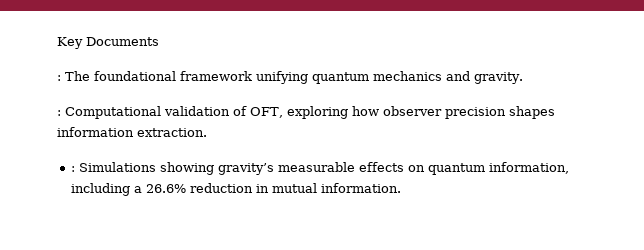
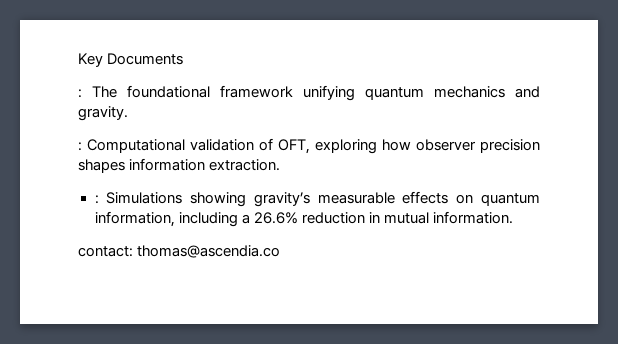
(402, 188) none -> [78,245,281,258] // contact: thomas@ascendia.co

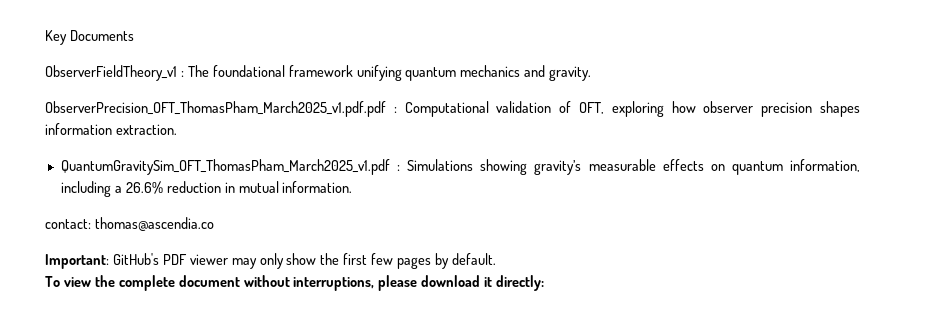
(184, 59) none -> [45,65,177,81] ObserverFieldTheory_v1
(128, 113) none -> [45,101,386,117] ObserverPrecision_OFT_ThomasPham_March2025_v1.pdf.pdf
(281, 165) none -> [60,159,390,175] QuantumGravitySim_OFT_ThomasPham_March2025_v1.pdf
(281, 251) none -> [45,253,496,269] [45,275,545,291] // Important: GitHub's PDF viewer may only show the first few pages by default. // To view the complete document without interruptions, please download it directly:

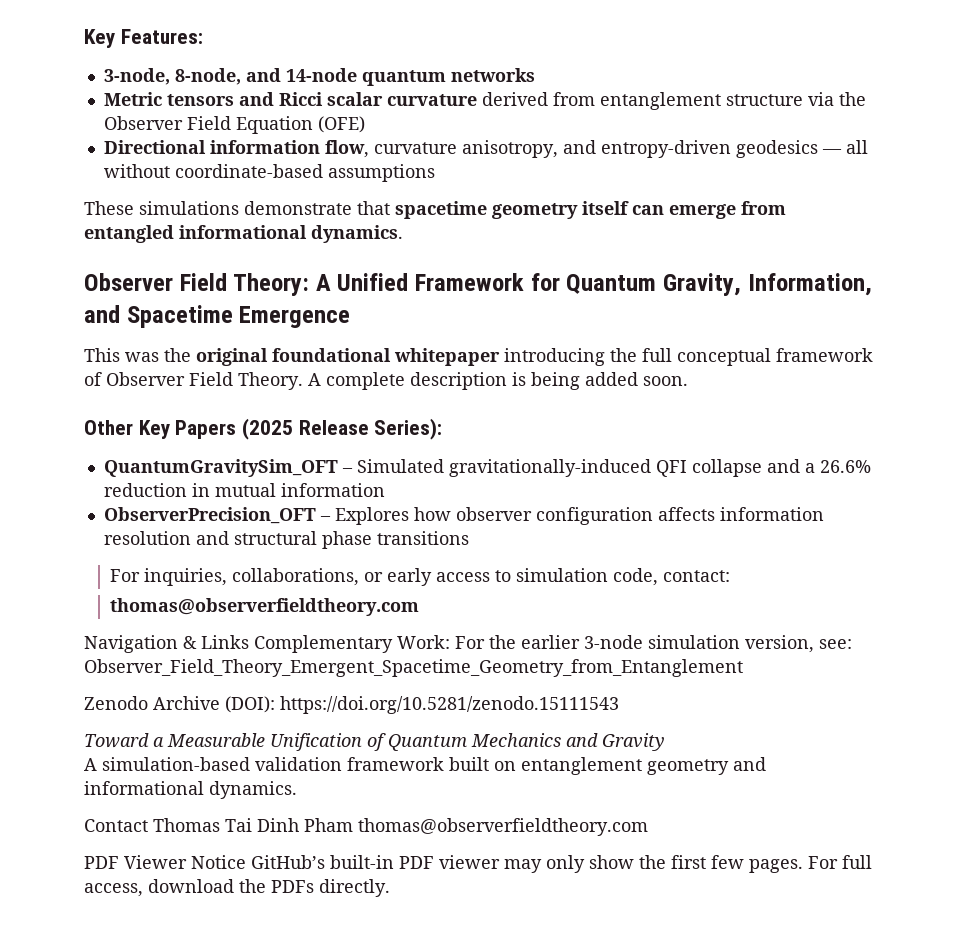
[45,30,134,45] [45,65,592,81] [45,101,860,117] [45,123,177,135] [60,159,861,175] [60,181,111,197] Key Documents // ObserverFieldTheory_v1 : The foundational framework unifying quantum mechanics and gravity. // ObserverPrecision_OFT_ThomasPham_March2025_v1.pdf.pdf : Computational validation of OFT, exploring how observer precision shapes information extraction. // QuantumGravitySim_OFT_ThomasPham_March2025_v1.pdf : Simulations showing gravity’s measurable effects on quantum information, including -> [84,29,203,48] [103,68,535,86] [103,92,866,110] [103,116,365,134] [103,140,868,158] [103,164,435,182] [84,201,786,219] [84,225,403,243] [84,273,872,296] [84,305,351,328] [84,348,873,366] [84,372,688,390] [84,418,443,440] [103,459,800,477] Key Features: // 3-node, 8-node, and 14-node quantum networks // Metric tensors and Ricci scalar curvature derived from entanglement structure via the Observer Field Equation (OFE) // Directional information flow, curvature anisotropy, and entropy-driven geodesics — all without coordinate-based assumptions // These simulations demonstrate that spacetime geometry itself can emerge from entangled informational dynamics. // Observer Field Theory: A Unified Framework for Quantum Gravity, Information, and Spacetime Emergence // This was the original foundational whitepaper introducing the full conceptual framework of Observer Field Theory. A complete description is being added soon. // Other Key Papers (2025 Release Series): // QuantumGravitySim_OFT – Simulated gravitationally-induced QFI collapse and
[282,181,353,193] [45,217,214,231] [45,253,159,269] information. // contact: thomas@ascendia.co // Important: GitHub's -> [280,483,385,497] [103,507,824,525] [103,531,469,549] [110,568,731,586] [110,598,420,616] [84,635,852,653] [84,659,743,677] [84,696,619,714] [84,733,665,751] [84,757,766,775] [84,781,297,799] [84,818,648,836] [84,855,394,869] information // ObserverPrecision_OFT – Explores how observer configuration affects information resolution and structural phase transitions // For inquiries, collaborations, or early access to simulation code, contact: // thomas@observerfieldtheory.com // Navigation & Links Complementary Work: For the earlier 3-node simulation version, see: Observer_Field_Theory_Emergent_Spacetime_Geometry_from_Entanglement // Zenodo Archive (DOI): https://doi.org/10.5281/zenodo.15111543 // Toward a Measurable Unification of Quantum Mechanics and Gravity // A simulation-based validation framework built on entanglement geometry and informational dynamics. // Contact Thomas Tai Dinh Pham thomas@observerfieldtheory.com // PDF Viewer Notice GitHub’s built-in
[397,253,496,269] [45,275,545,291] pages by default. // To view the complete document without interruptions, please download it directly: -> [749,855,872,873] [84,879,390,897] pages. For full access, download the PDFs directly.

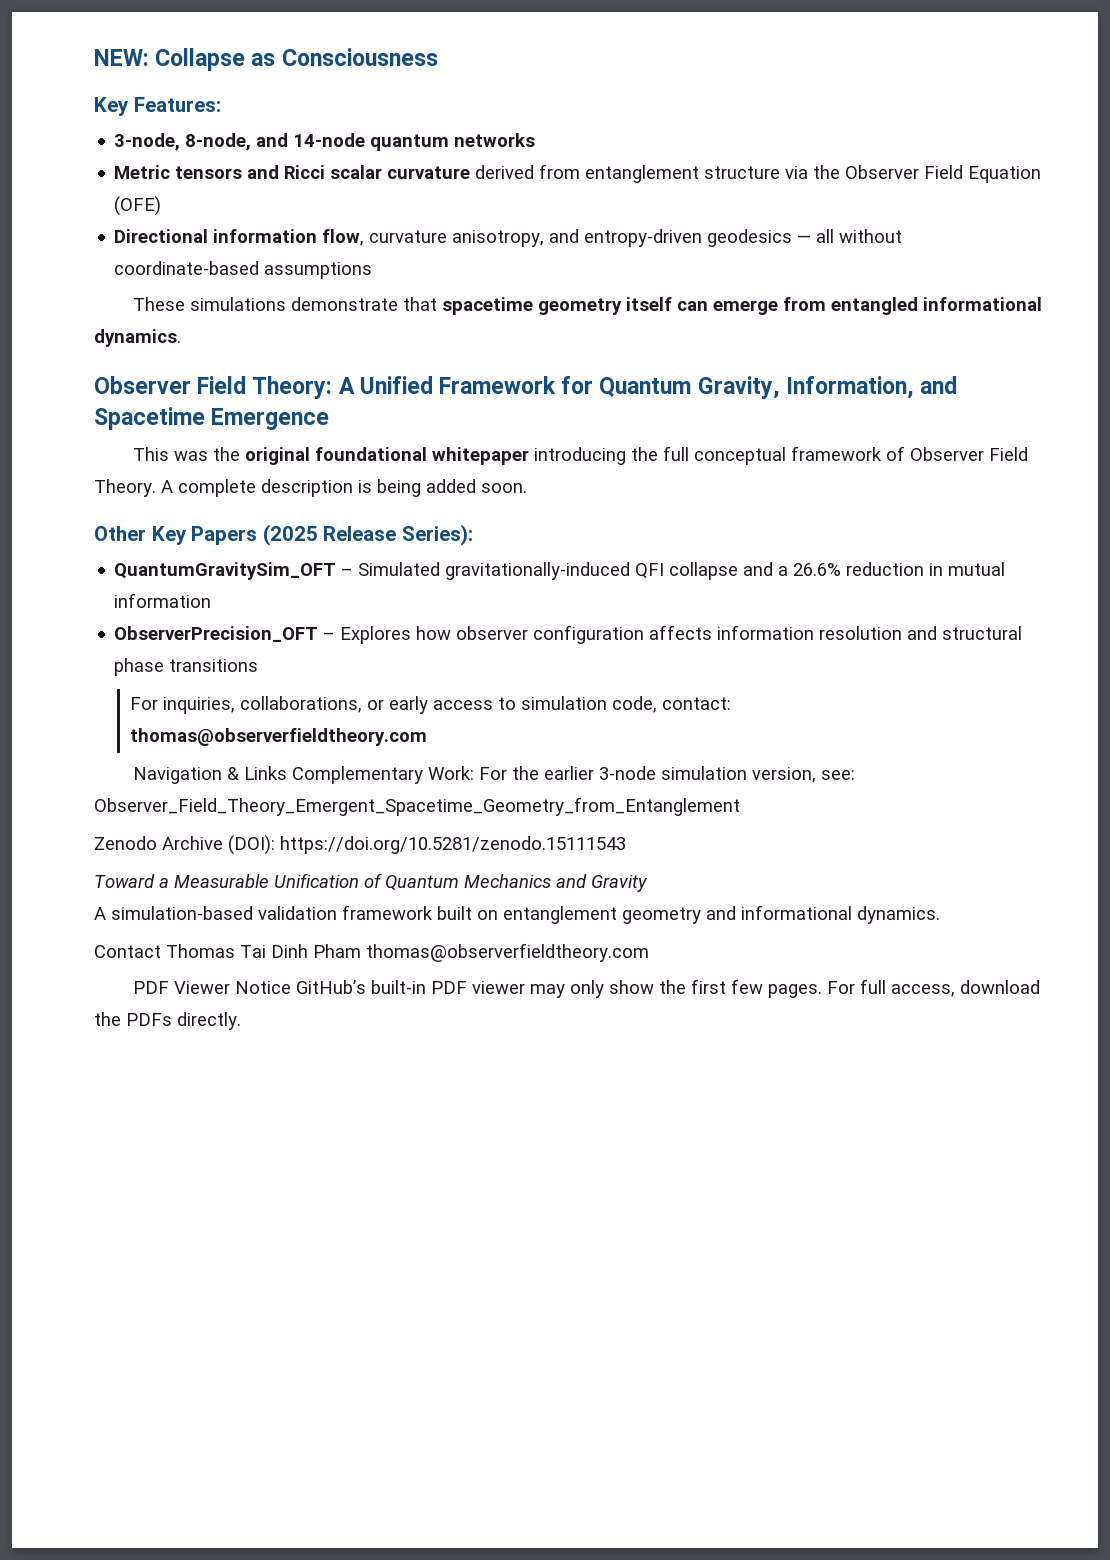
(84, 38) none -> [94,48,438,71] NEW: Collapse as Consciousness //

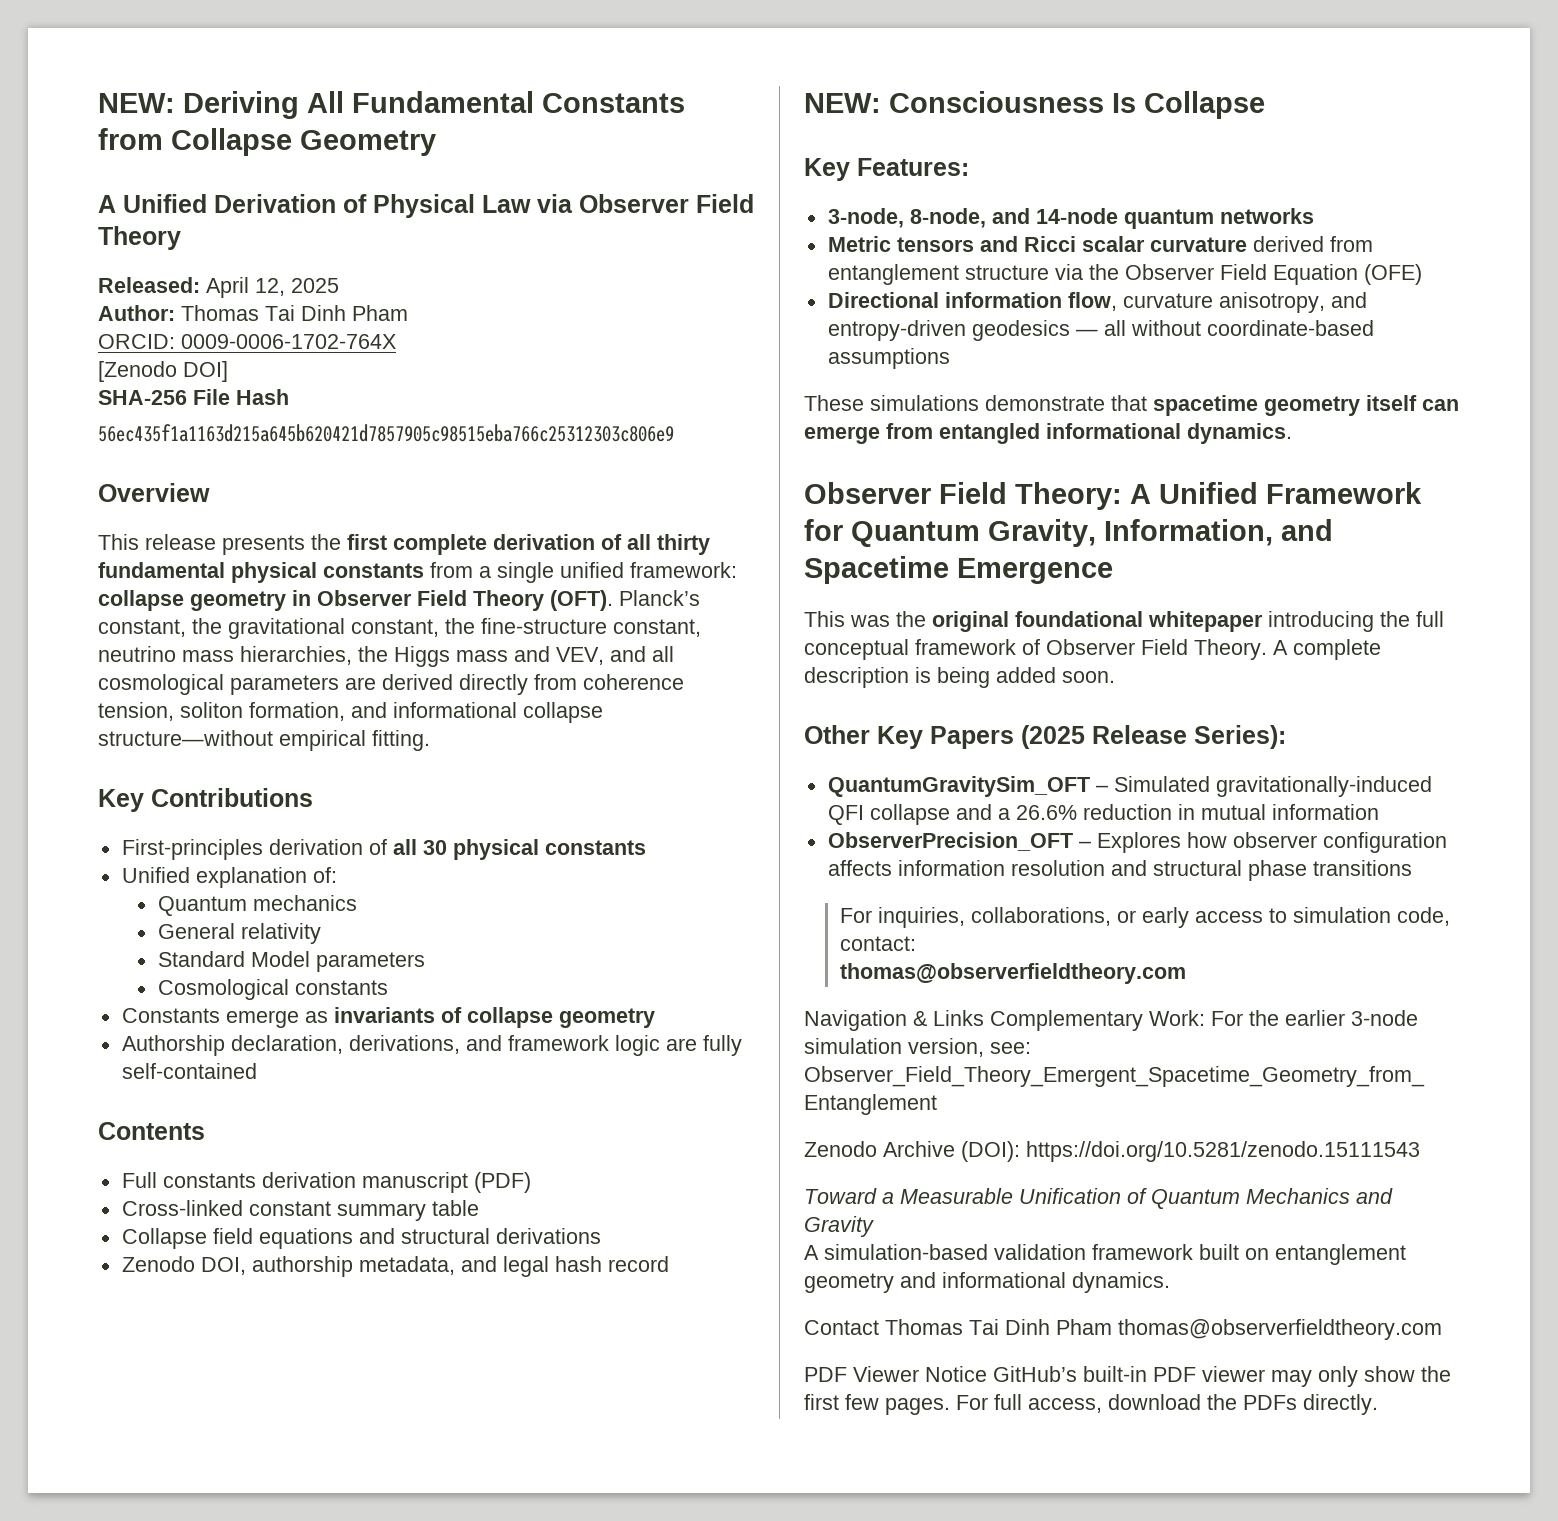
[94,48,276,71] NEW: Collapse as -> [98,91,685,119] [98,128,436,156] [98,194,754,218] [98,226,181,250] [98,277,339,298] [98,305,408,321] [98,334,396,349] [98,361,228,382] [98,389,289,405] [98,424,674,442] [98,483,210,502] [98,534,710,555] [98,562,737,583] [98,590,700,611] [98,618,701,639] [98,646,674,667] [98,674,684,695] [98,702,603,723] [98,730,430,751] [98,788,313,812] [121,839,646,860] [121,867,337,888] [157,895,357,916] [157,923,321,944] [157,951,425,972] [157,979,388,1000] [121,1007,655,1028] [121,1035,742,1056] [121,1063,257,1079] [98,1122,205,1140] [121,1172,531,1193] [121,1200,479,1221] [121,1228,601,1249] [121,1256,669,1277] [804,93,881,113] NEW: Deriving All Fundamental Constants from Collapse Geometry // A Unified Derivation of Physical Law via Observer Field Theory // Released: April 12, 2025 // Author: Thomas Tai Dinh Pham // ORCID: 0009-0006-1702-764X // [Zenodo DOI] // SHA-256 File Hash // 56ec435f1a1163d215a645b620421d7857905c98515eba766c25312303c806e9 // Overview // This release presents the first complete derivation of all thirty fundamental physical constants from a single unified framework: collapse geometry in Observer Field Theory (OFT). Planck’s constant, the gravitational constant, the fine-structure constant, neutrino mass hierarchies, the Higgs mass and VEV, and all cosmological parameters are derived directly from coherence tension, soliton formation, and informational collapse structure—without empirical fitting. // Key Contributions // First-principles derivation of all 30 physical constants // Unified explanation of: // Quantum mechanics // General relativity // Standard Model parameters // Cosmological constants // Constants emerge as invariants of collapse geometry // Authorship declaration, derivations, and framework logic are fully self-contained // Contents // Full constants derivation manuscript (PDF) // Cross-linked constant summary table // Collapse field equations and structural derivations // Zenodo DOI, authorship metadata, and legal hash record // NEW:
(438, 57) none -> [1112,91,1265,119] Is Collapse

